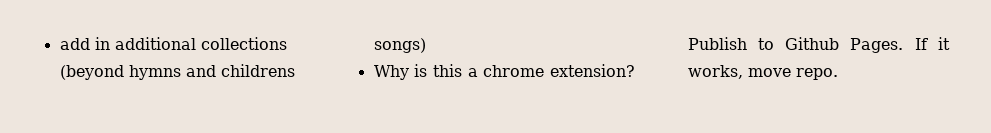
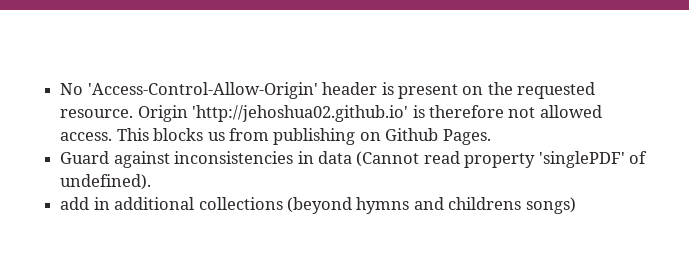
(59, 44) none -> [60,82,596,99] [60,105,602,122] [60,128,491,145] [60,151,648,168] [60,174,152,190] No 'Access-Control-Allow-Origin' header is present on the requested resource. Origin 'http://jehoshua02.github.io' is therefore not allowed access. This blocks us from publishing on Github Pages. // Guard against inconsistencies in data (Cannot read property 'singlePDF' of undefined). //
[373,64,635,80] [687,37,950,53] [687,65,838,80] // Why is this a chrome extension? Publish to Github Pages. If it works, move repo. -> (576, 205) none

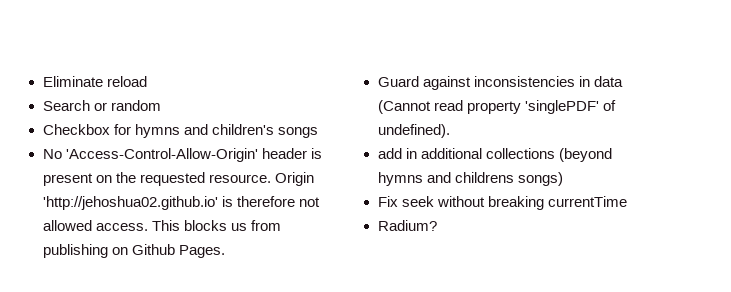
(60, 89) none -> [42,76,147,87] [42,100,161,111] [42,124,318,138] Eliminate reload // Search or random // Checkbox for hymns and children's songs //
(576, 205) none -> [377,196,627,210] [377,220,437,231] // Fix seek without breaking currentTime // Radium?

